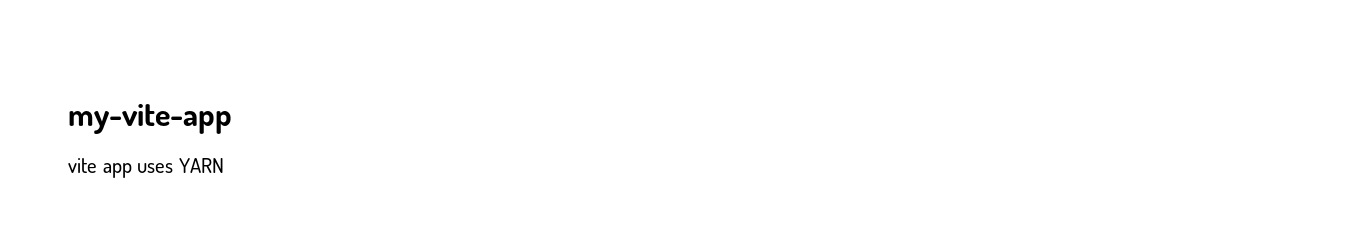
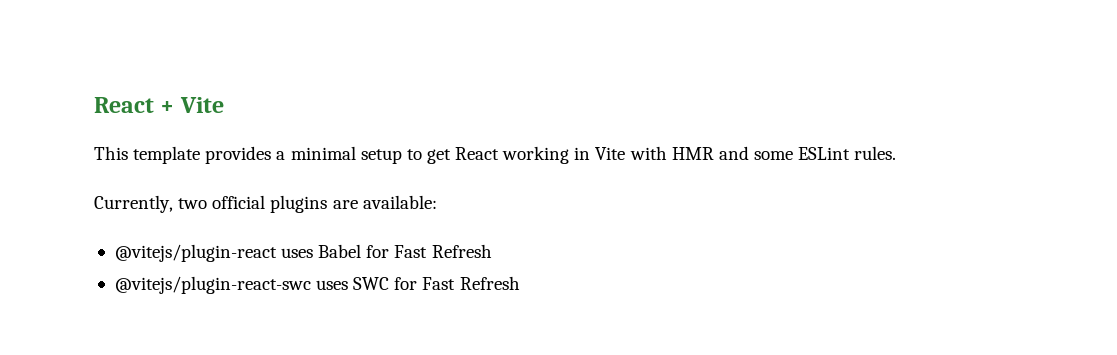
[68,103,232,134] [68,158,224,178] my-vite-app // vite app uses YARN -> [94,97,224,113] [94,146,897,164] [94,195,437,213] [114,244,492,262] [114,276,520,294] React + Vite // This template provides a minimal setup to get React working in Vite with HMR and some ESLint rules. // Currently, two official plugins are available: // @vitejs/plugin-react uses Babel for Fast Refresh // @vitejs/plugin-react-swc uses SWC for Fast Refresh

